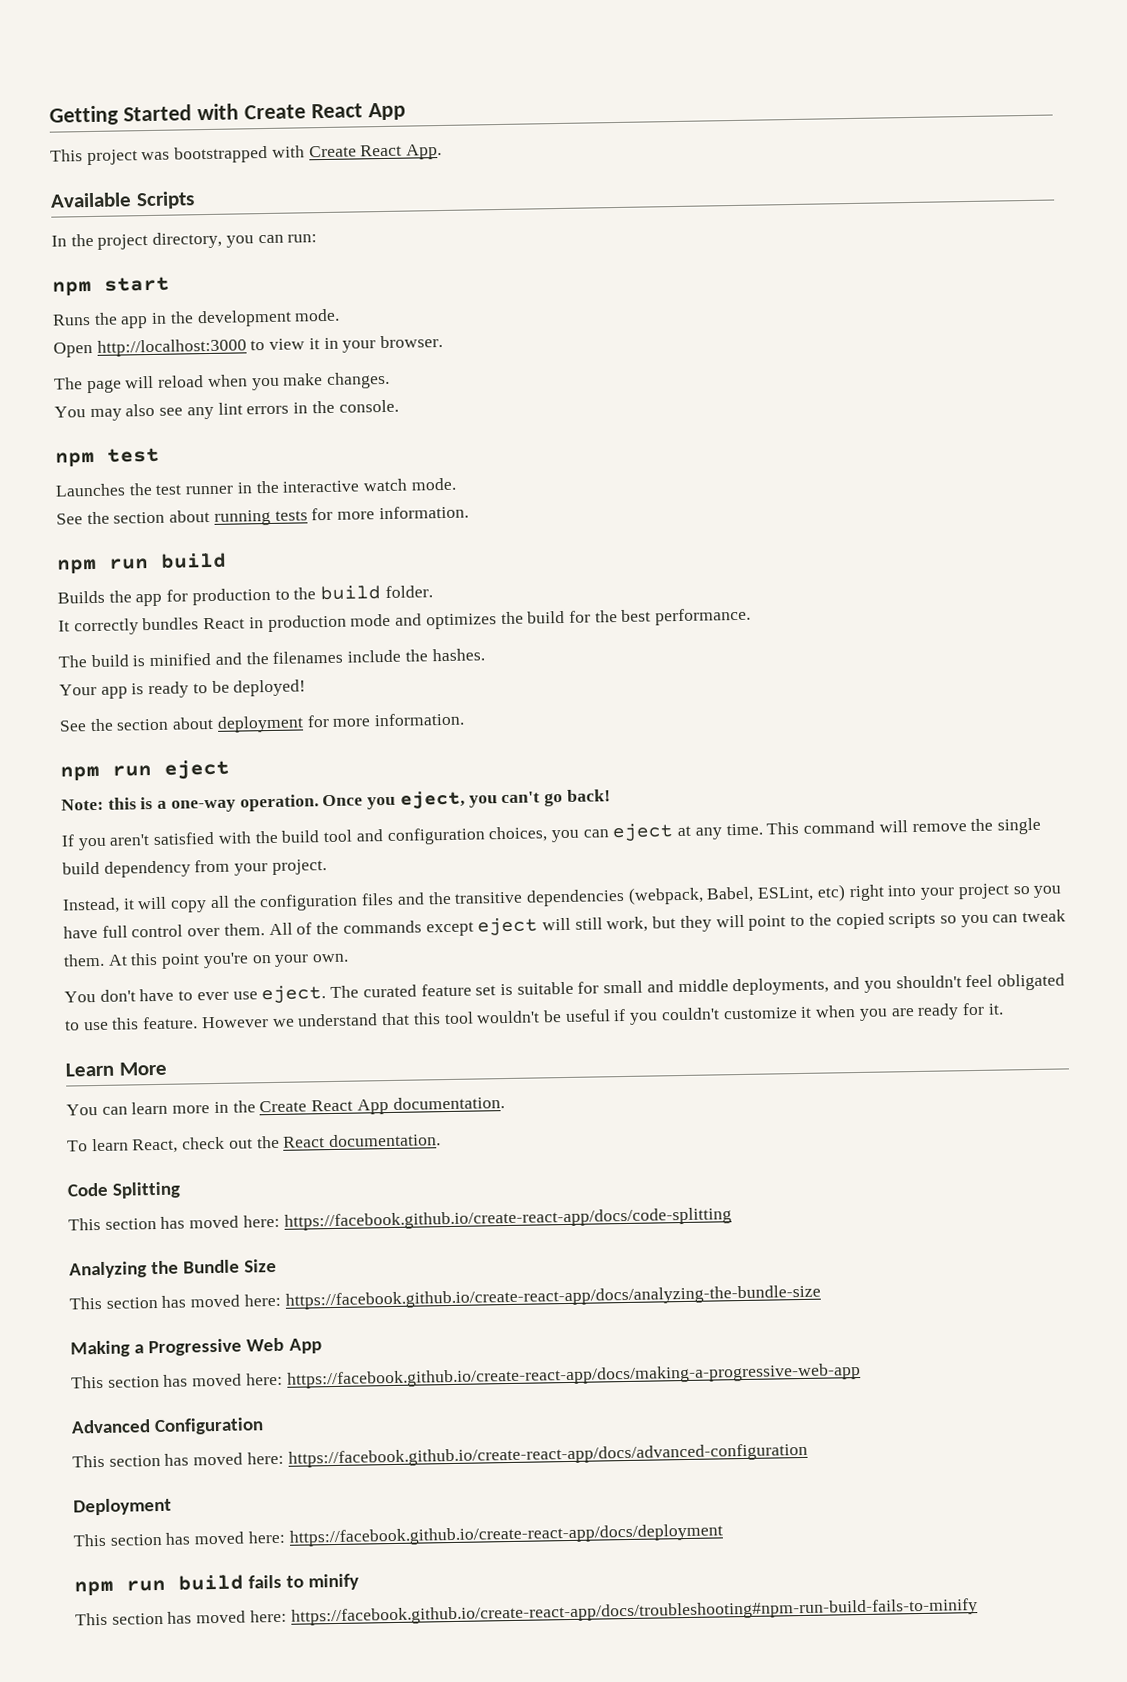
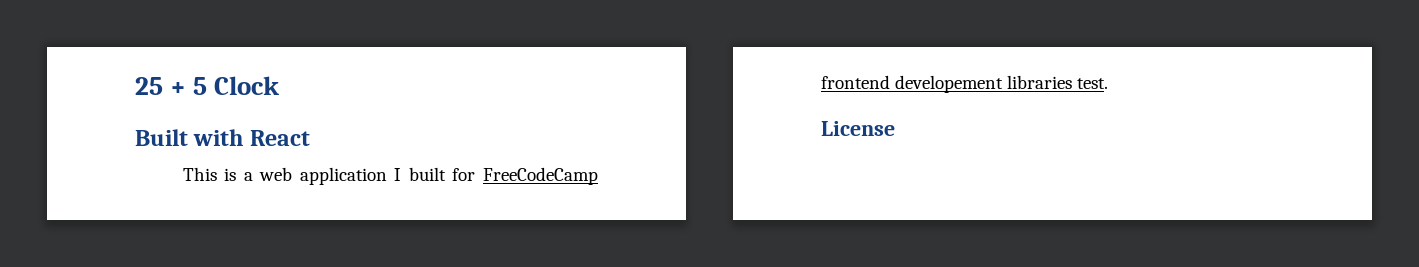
[49,102,406,126] [50,143,443,166] [50,191,195,210] [51,231,318,250] [52,276,170,296] [52,308,341,329] [53,334,444,358] [54,371,391,394] [54,399,399,422] [55,447,160,467] [55,477,456,497] [56,505,469,526] [57,552,227,574] [57,585,433,607] [58,607,752,636] [58,648,485,668] [59,679,307,699] [59,712,465,733] [60,759,230,781] [61,789,611,813] [61,817,1041,851] [62,859,327,878] [62,883,1063,914] [63,909,1067,939] [63,952,350,969] [64,973,1065,1004] [64,1002,1004,1031] [65,1061,167,1077] [66,1096,505,1116] [67,1133,442,1154] [67,1181,182,1199] [68,1207,732,1231] [69,1258,278,1279] [69,1284,821,1310] [70,1337,322,1358] [71,1363,861,1389] [71,1417,265,1436] [72,1442,808,1468] [73,1497,172,1516] [73,1523,723,1547] [74,1573,360,1596] [75,1598,978,1626] Getting Started with Create React App // This project was bootstrapped with Create React App. // Available Scripts // In the project directory, you can run: // npm start // Runs the app in the development mode. // Open http://localhost:3000 to view it in your browser. // The page will reload when you make changes. // You may also see any lint errors in the console. // npm test // Launches the test runner in the interactive watch mode. // See the section about running tests for more information. // npm run build // Builds the app for production to the build folder. // It correctly bundles React in production mode and optimizes the build for the best performance. // The build is minified and the filenames include the hashes. // Your app is ready to be deployed! // See the section about deployment for more information. // npm run eject // Note: this is a one-way operation. Once you eject, you can't go back! // If you aren't satisfied with the build tool and configuration choices, you can eject at any time. This command will remove the single build dependency from your project. // Instead, it will copy all the configuration files and the transitive dependencies (webpack, Babel, ESLint, etc) right into your project so you have full control over them. All of the commands except eject will still work, but they will point to the copied scripts so you can tweak them. At this point you're on your own. // You don't have to ever use eject. The curated feature set is suitable for small and middle deployments, and you shouldn't feel obligated to use this feature. However we understand that this tool wouldn't be useful if you couldn't customize it when you are ready for it. // Learn More // You can learn more in the Create React App documentation. // To learn React, check out the React documentation. // Code Splitting // This section has moved here: https://facebook.github.io/create-react-app/docs/code-splitting // Analyzing the Bundle Size // This section has moved here: https://facebook.github.io/create-react-app/docs/analyzing-the-bundle-size // Making a Progressive Web App // This section has moved here: https://facebook.github.io/create-react-app/docs/making-a-progressive-web-app // Advanced Configuration // This section has moved here: https://facebook.github.io/create-react-app/docs/advanced-configuration // Deployment // This section has moved here: https://facebook.github.io/create-react-app/docs/deployment // npm run build fails to minify // This section has moved here: https://facebook.github.io/create-react-app/docs/troubleshooting#npm-run-build-fails-to-minify -> [135,76,281,95] [135,129,310,146] [182,167,598,185] [821,75,1109,93] [821,121,895,136] 25 + 5 Clock // Built with React // This is a web application I built for FreeCodeCamp frontend developement libraries test. // License

